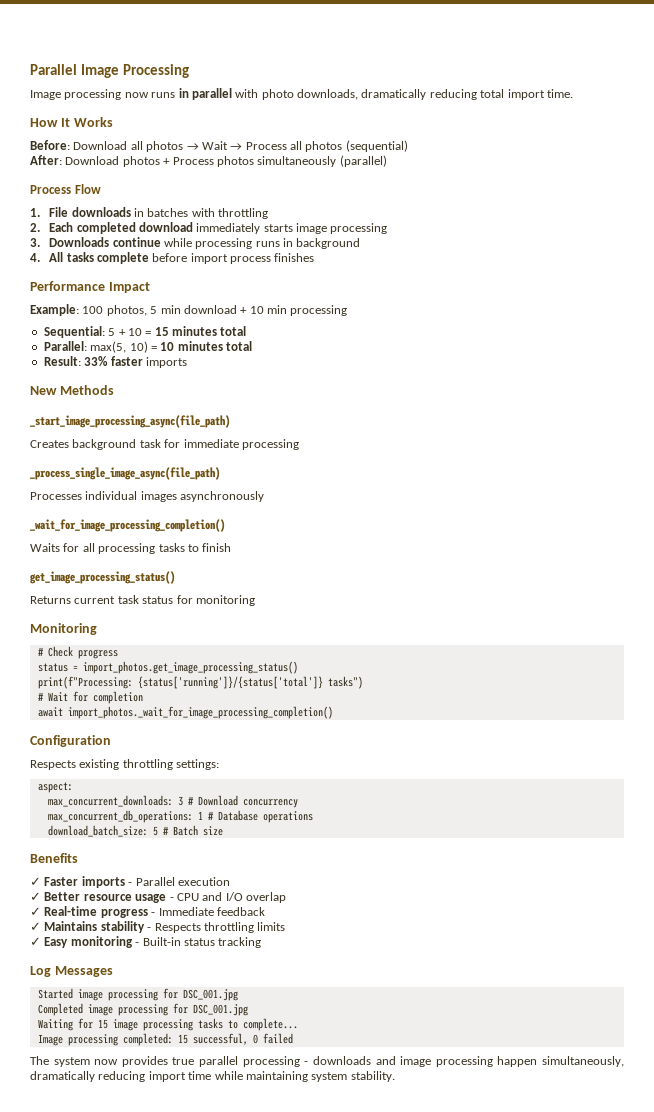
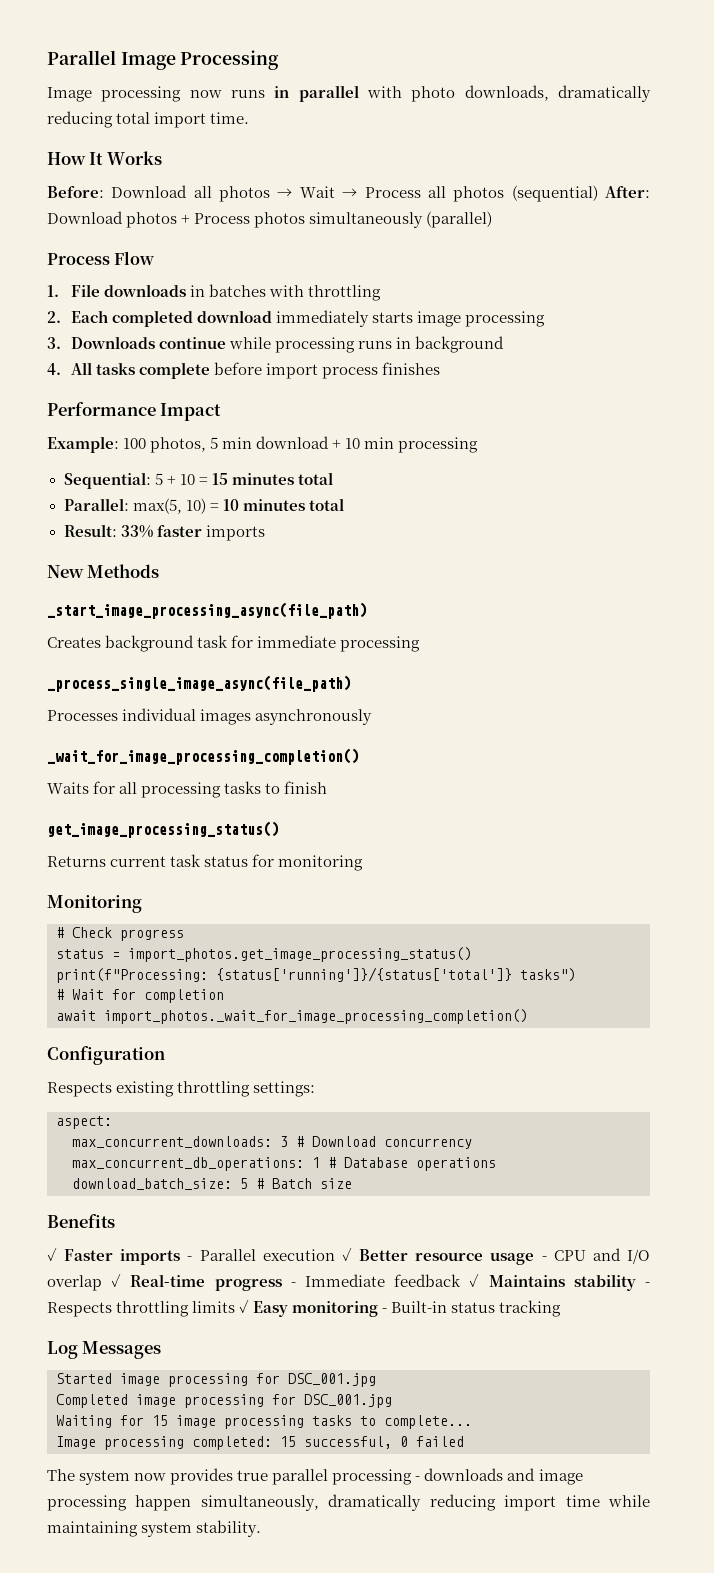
(408, 146) // -> (598, 193) none
(230, 881) // -> (335, 1255) none
(286, 897) // -> (102, 1283) none
(265, 911) // -> (462, 1280) none
(286, 926) // -> (236, 1307) none

